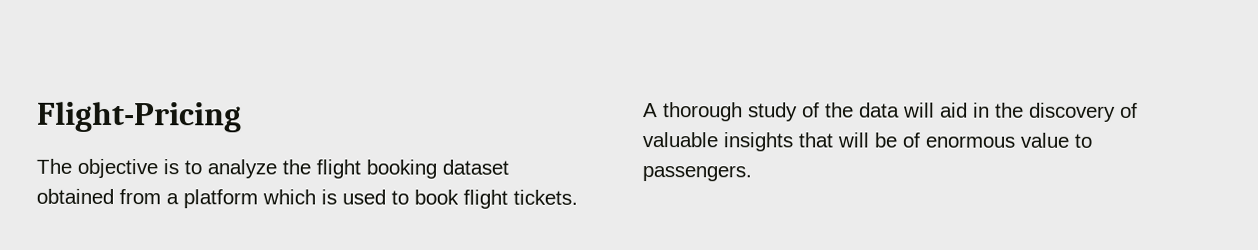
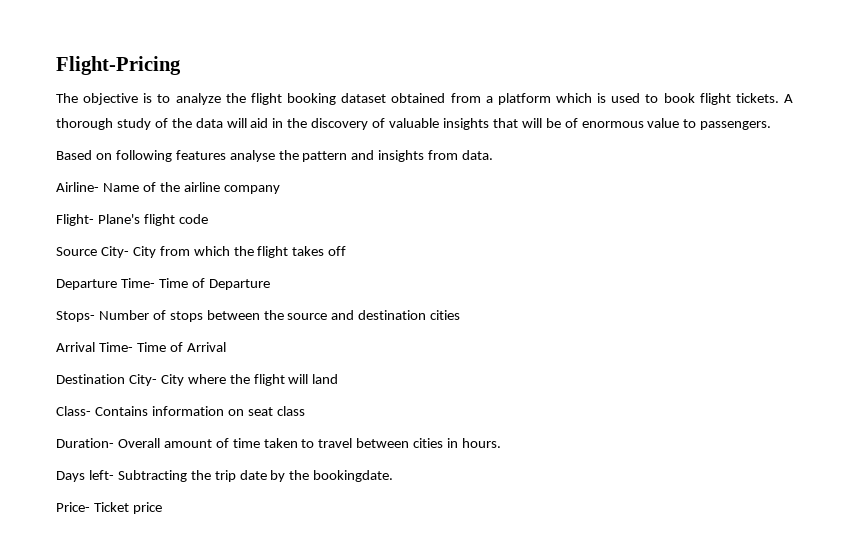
(752, 173) none -> [56,150,494,162] [56,182,280,194] [56,214,208,226] [56,246,347,258] [56,278,270,290] [56,310,461,322] [56,342,226,352] [56,374,339,386] [56,406,305,416] [56,438,502,448] [56,470,394,482] [56,502,162,514] // Based on following features analyse the pattern and insights from data. // Airline- Name of the airline company // Flight- Plane's flight code // Source City- City from which the flight takes off // Departure Time- Time of Departure // Stops- Number of stops between the source and destination cities // Arrival Time- Time of Arrival // Destination City- City where the flight will land // Class- Contains information on seat class // Duration- Overall amount of time taken to travel between cities in hours. // Days left- Subtracting the trip date by the bookingdate. // Price- Ticket price

